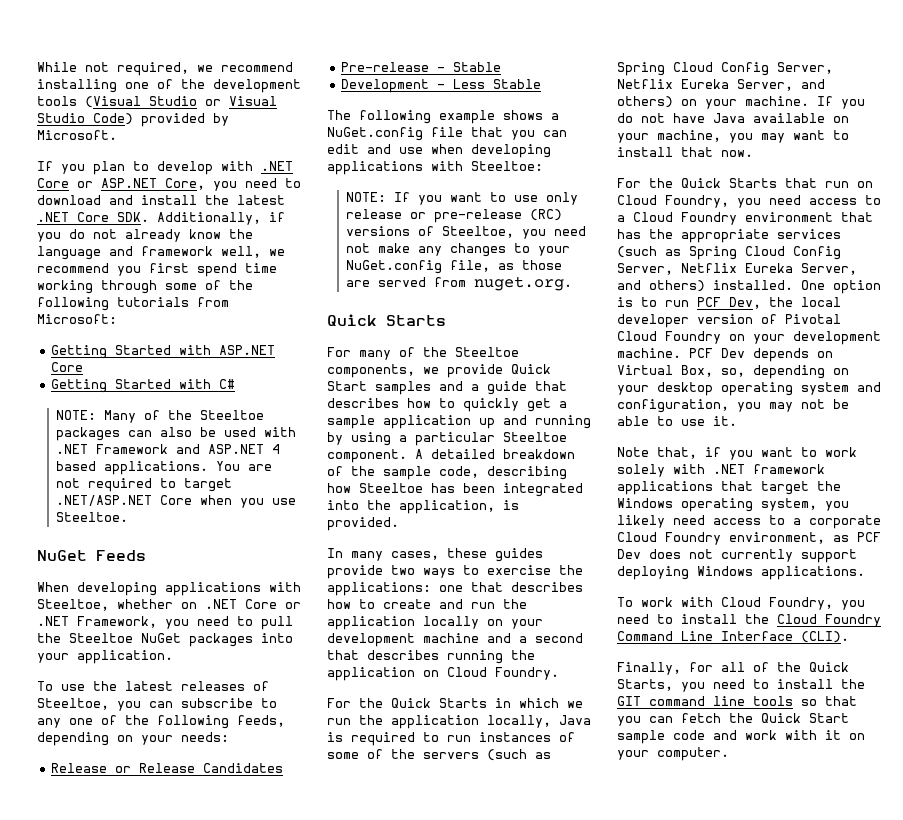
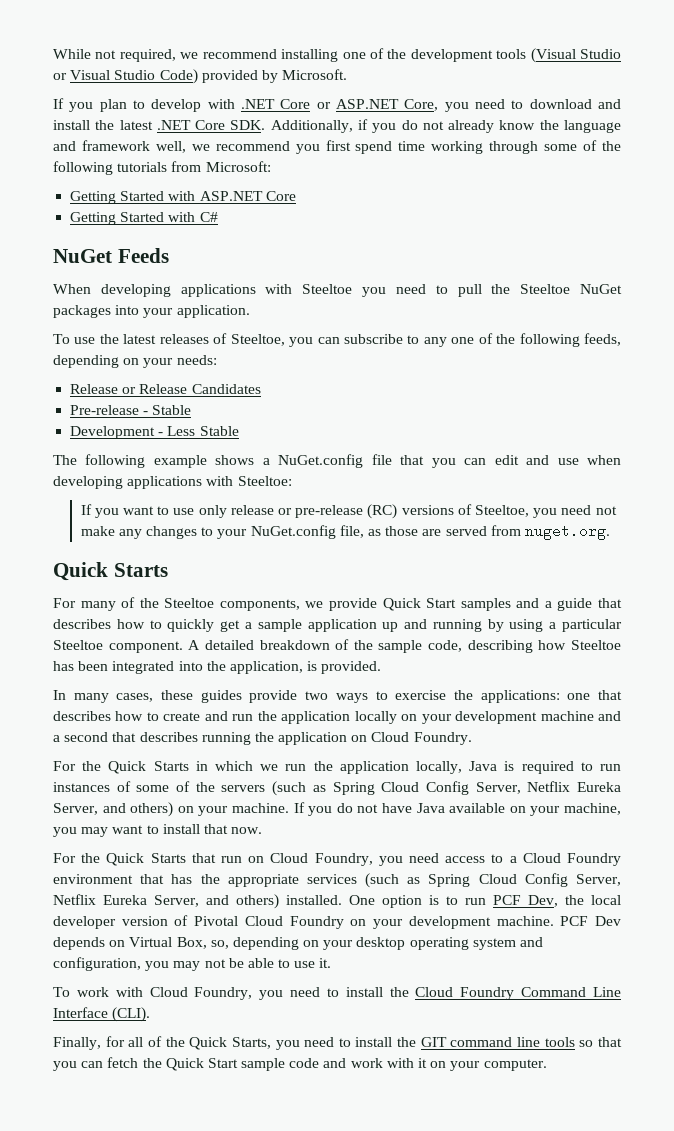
[56,410,265,423] [56,427,297,441] [56,444,281,454] [56,461,273,475] [56,478,233,492] [56,495,297,508] [56,512,129,522] // NOTE: Many of the Steeltoe packages can also be used with .NET Framework and ASP.NET 4 based applications. You are not required to target .NET/ASP.NET Core when you use Steeltoe. -> (218, 217) none
[37,599,301,611] [37,616,157,628] Steeltoe, whether on .NET Core or .NET Framework, -> [302,284,353,294] Steeltoe
[346,192,387,202] NOTE: -> (292, 481) none
[617,447,857,460] [617,464,825,477] [617,481,841,495] [617,498,849,512] [617,515,881,529] [617,532,881,545] [617,549,857,563] [617,566,865,580] // Note that, if you want to work solely with .NET framework applications that target the Windows operating system, you likely need access to a corporate Cloud Foundry environment, as PCF Dev does not currently support deploying Windows applications. -> (332, 963) none

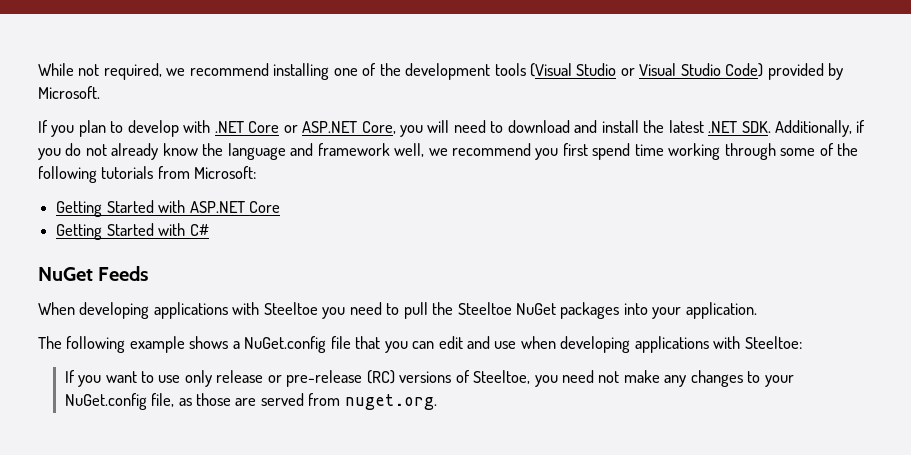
(469, 107) none -> [427,120,450,133] will
[195,120,226,130] Core -> (738, 127) none
[53,333,621,347] [53,355,217,368] [70,384,261,394] [70,405,192,415] [70,426,239,439] // To use the latest releases of Steeltoe, you can subscribe to any one of the following feeds, depending on your needs: // Release or Release Candidates // Pre-release - Stable // Development - Less Stable -> (757, 310) none
[53,562,168,581] [53,597,622,611] [53,619,622,632] [53,639,621,653] [53,661,382,674] [53,690,622,703] [53,711,621,724] [53,732,472,745] [53,761,621,774] [53,781,622,796] [53,802,622,817] [53,824,263,837] [53,853,621,866] [53,873,621,888] [53,894,621,909] [53,915,622,929] [53,937,544,950] [53,957,332,971] [53,987,622,1000] [53,1007,151,1022] [53,1036,622,1050] [53,1057,547,1071] // Quick Starts // For many of the Steeltoe components, we provide Quick Start samples and a guide that describes how to quickly get a sample application up and running by using a particular Steeltoe component. A detailed breakdown of the sample code, describing how Steeltoe has been integrated into the application, is provided. // In many cases, these guides provide two ways to exercise the applications: one that describes how to create and run the application locally on your development machine and a second that describes running the application on Cloud Foundry. // For the Quick Starts in which we run the application locally, Java is required to run instances of some of the servers (such as Spring Cloud Config Server, Netflix Eureka Server, and others) on your machine. If you do not have Java available on your machine, you may want to install that now. // For the Quick Starts that run on Cloud Foundry, you need access to a Cloud Foundry environment that has the appropriate services (such as Spring Cloud Config Server, Netflix Eureka Server, and others) installed. One option is to run PCF Dev, the local developer version of Pivotal Cloud Foundry on your development machine. PCF Dev depends on Virtual Box, so, depending on your desktop operating system and configuration, you may not be able to use it. // To work with Cloud Foundry, you need to install the Cloud Foundry Command Line Interface (CLI). // Finally, for all of the Quick Starts, you need to install the GIT command line tools so that you can fetch the Quick Start sample code and work with it on your computer. -> (437, 402) none

